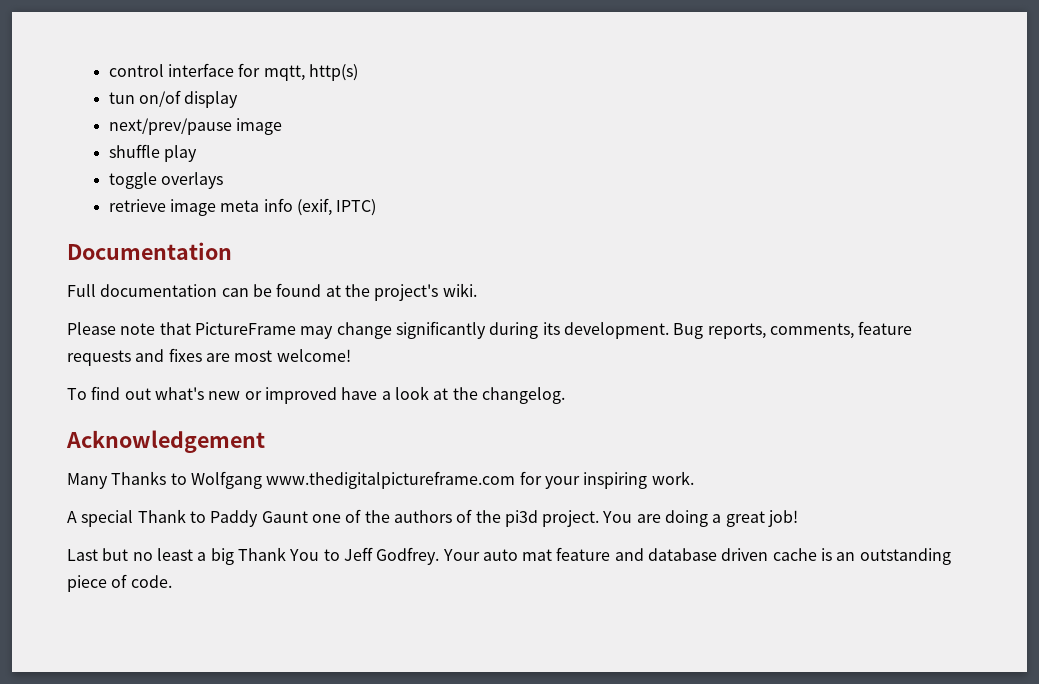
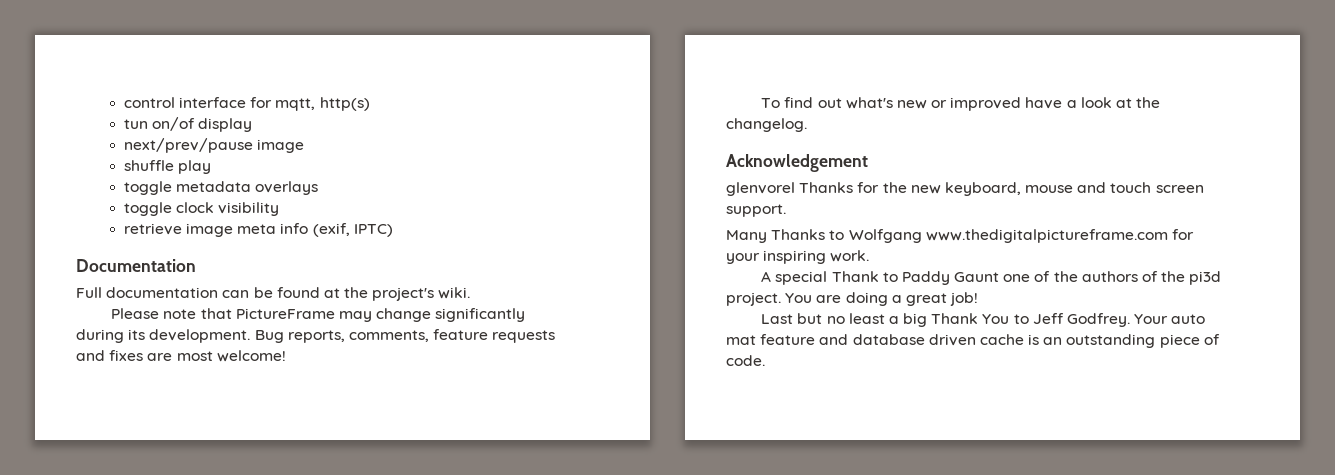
(157, 180) none -> [175,181,251,192] metadata
(224, 180) none -> [123,202,280,216] // toggle clock visibility
(265, 441) none -> [726,182,1204,196] [726,204,786,217] // glenvorel Thanks for the new keyboard, mouse and touch screen support.

